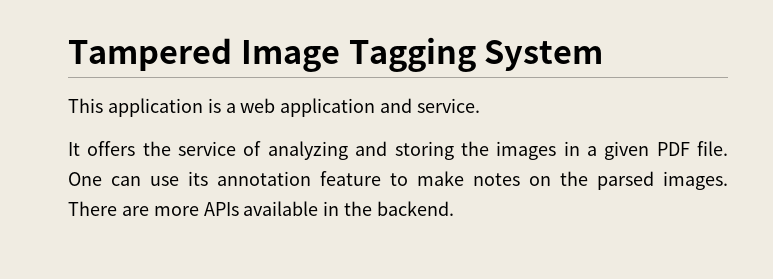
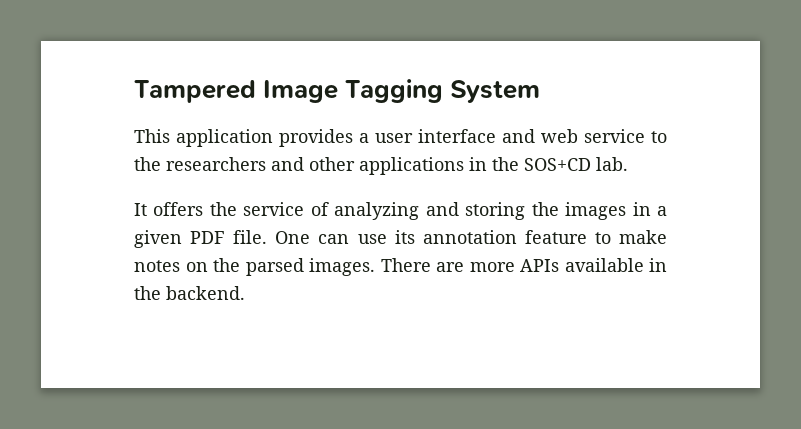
[207,98,481,117] is a web application and service. -> [279,129,667,147] [134,157,628,175] provides a user interface and web service to the researchers and other applications in the SOS+CD lab.

